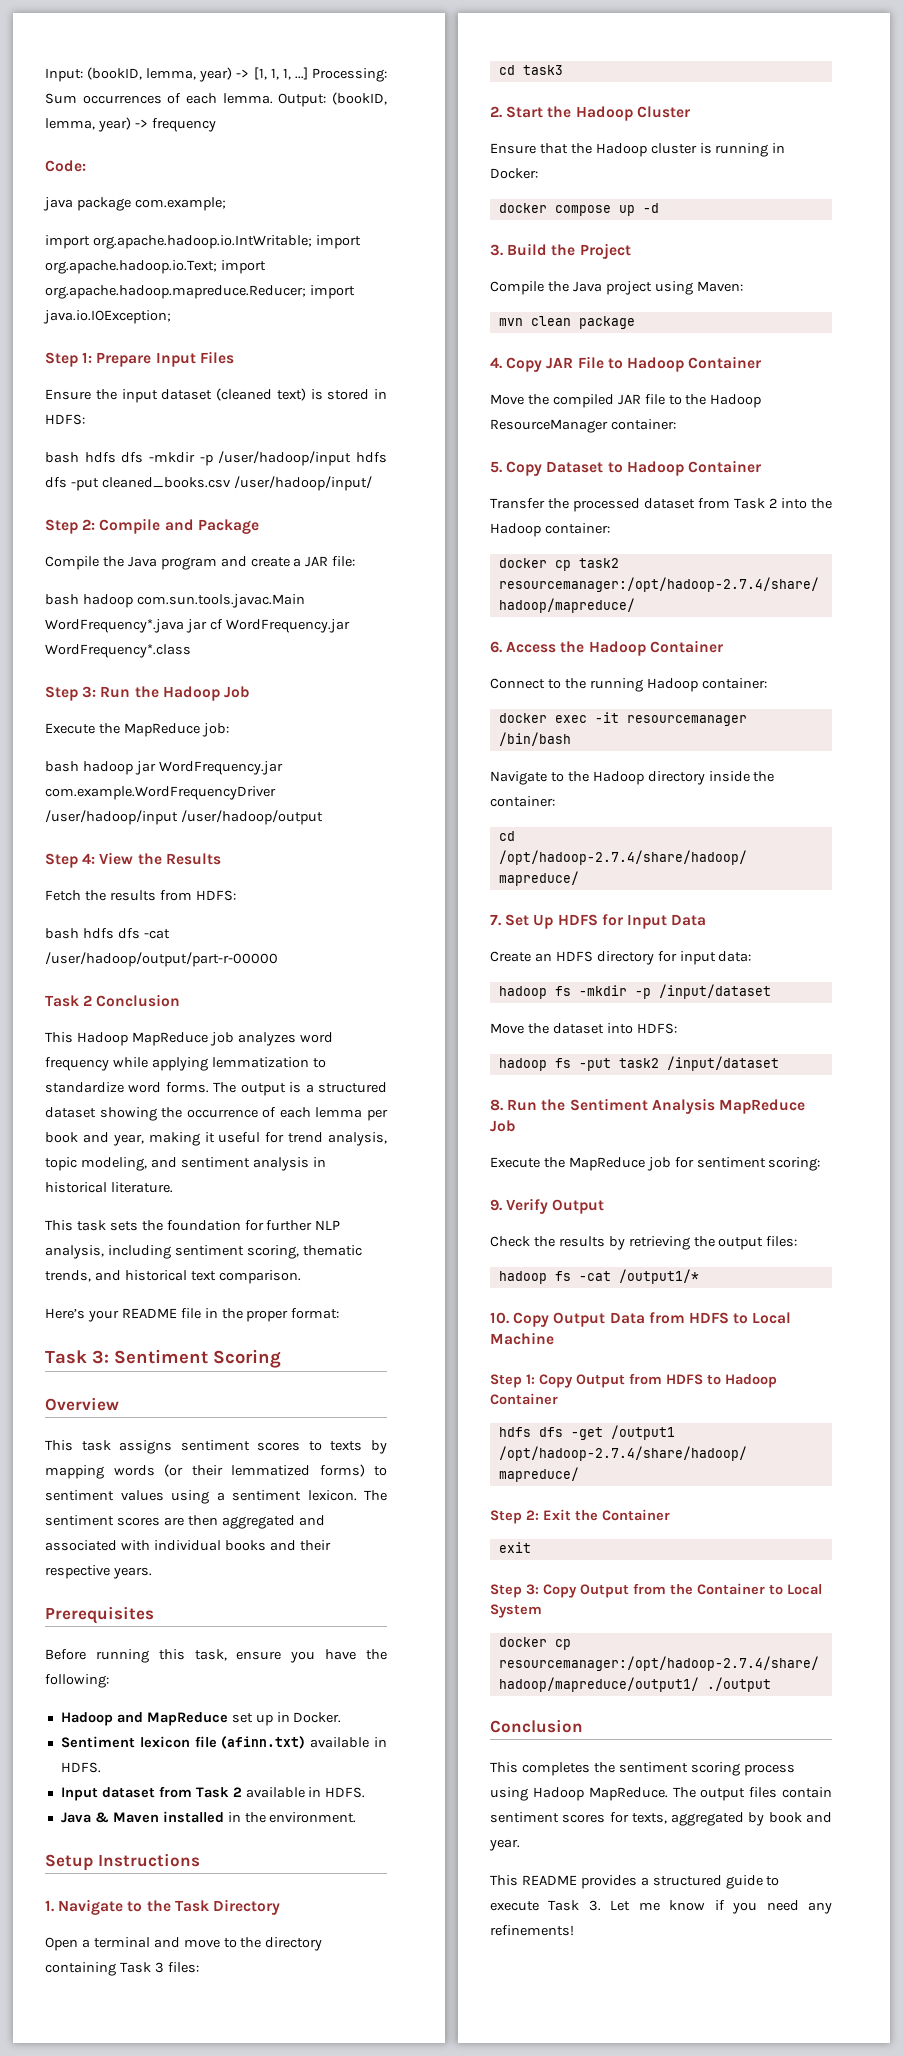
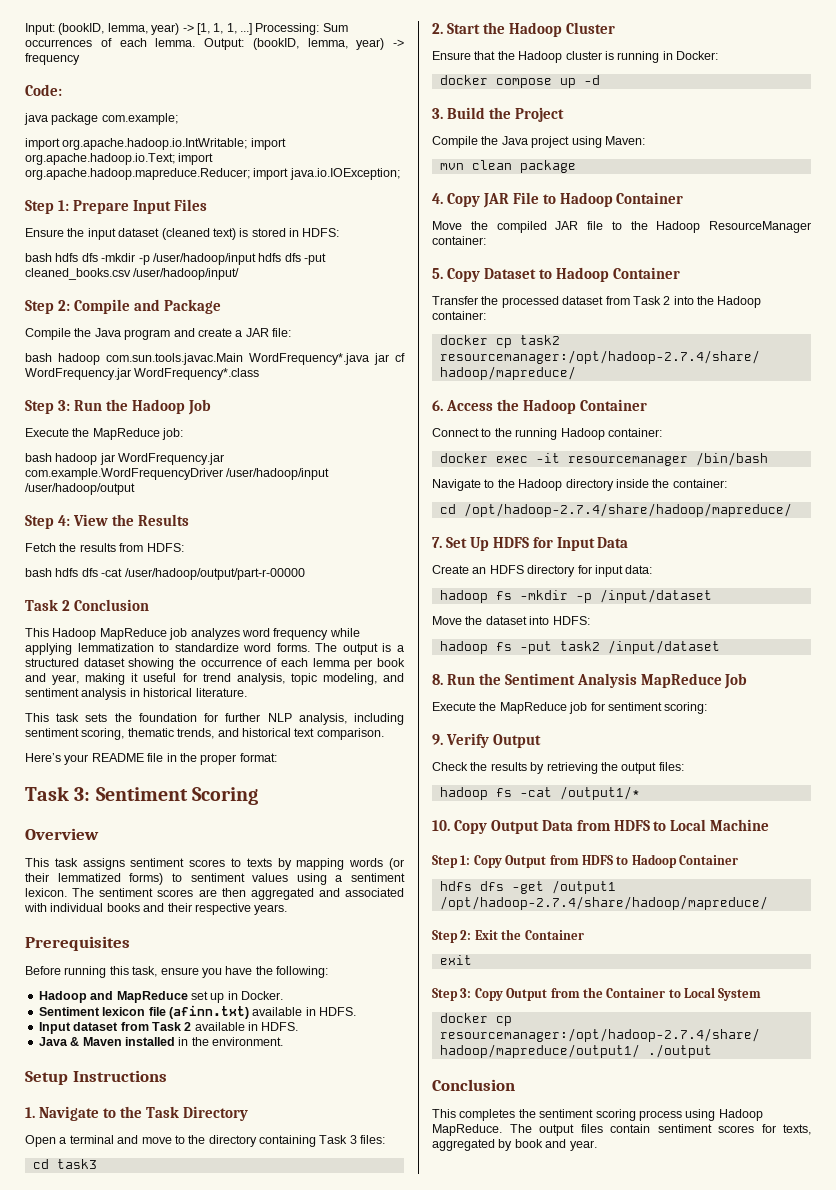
[490,1875,780,1889] [490,1900,832,1914] [490,1925,574,1936] // This README provides a structured guide to execute Task 3. Let me know if you need any refinements! -> (597, 1145) none

